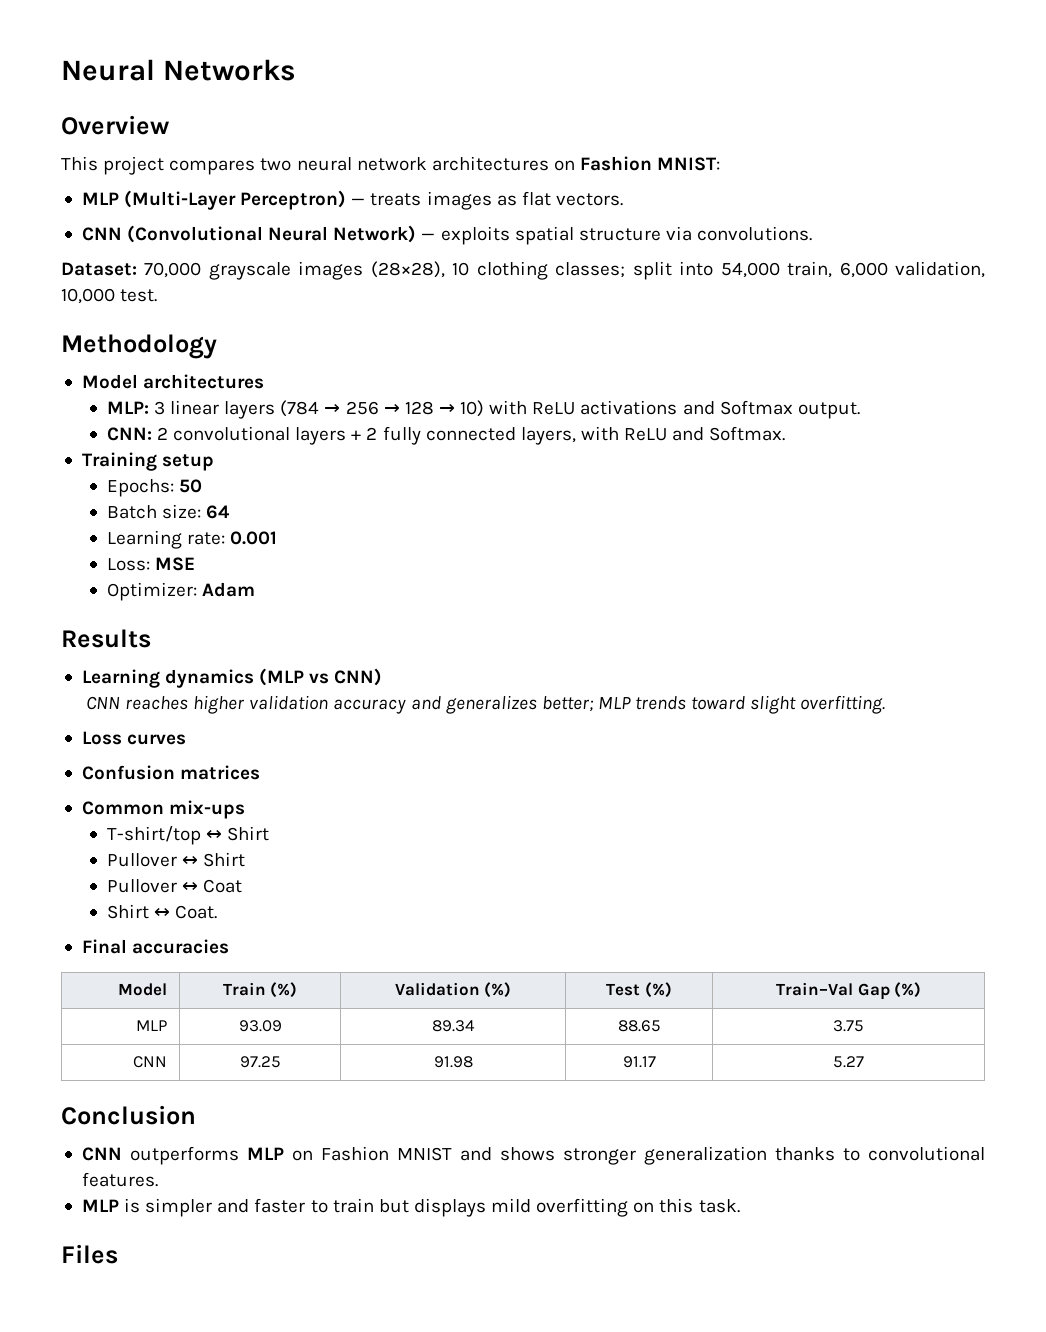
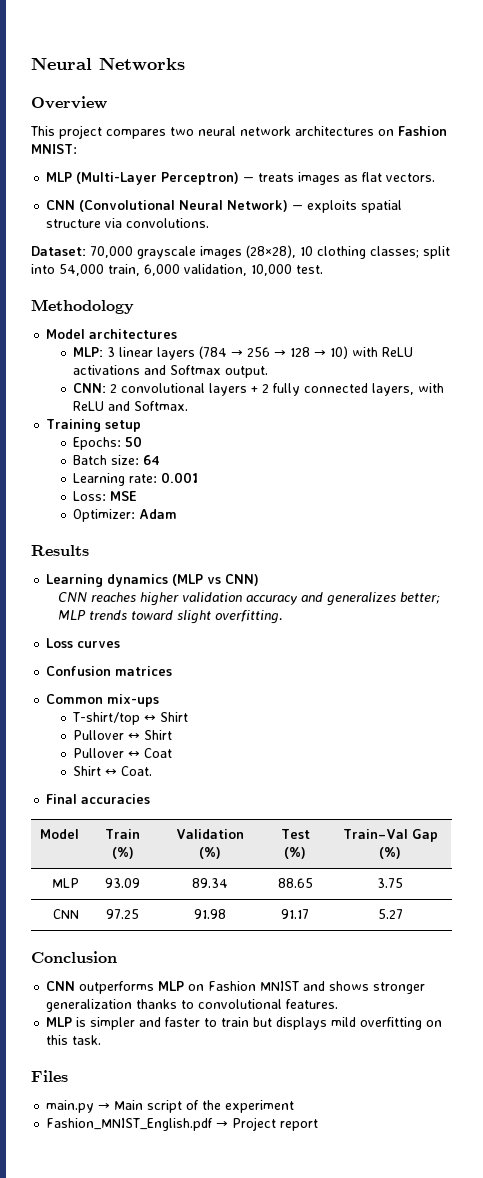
(118, 1254) none -> [46,1100,295,1113] [46,1117,319,1131] // main.py → Main script of the experiment // Fashion_MNIST_English.pdf → Project report

